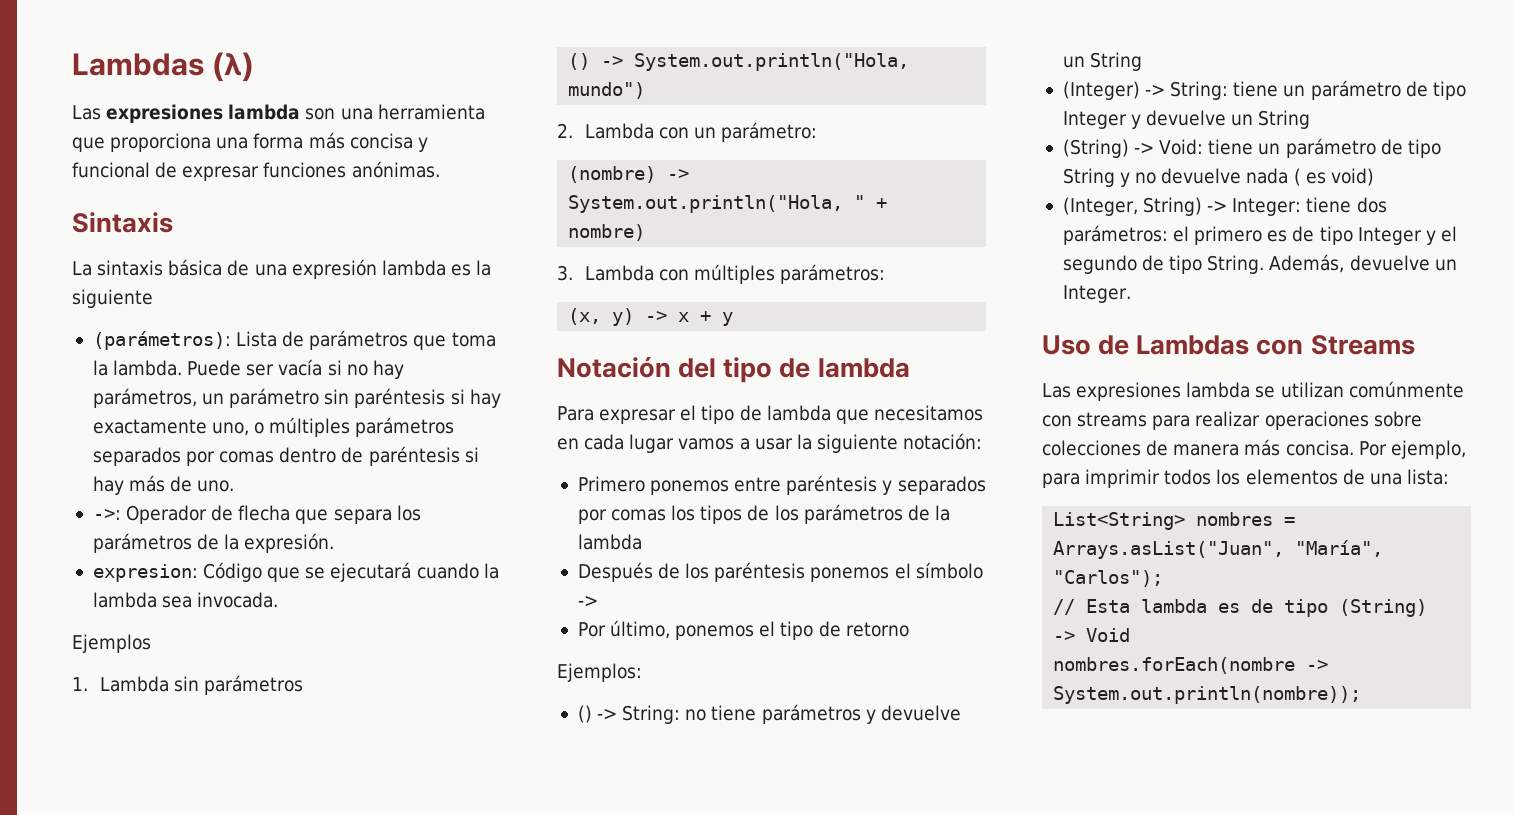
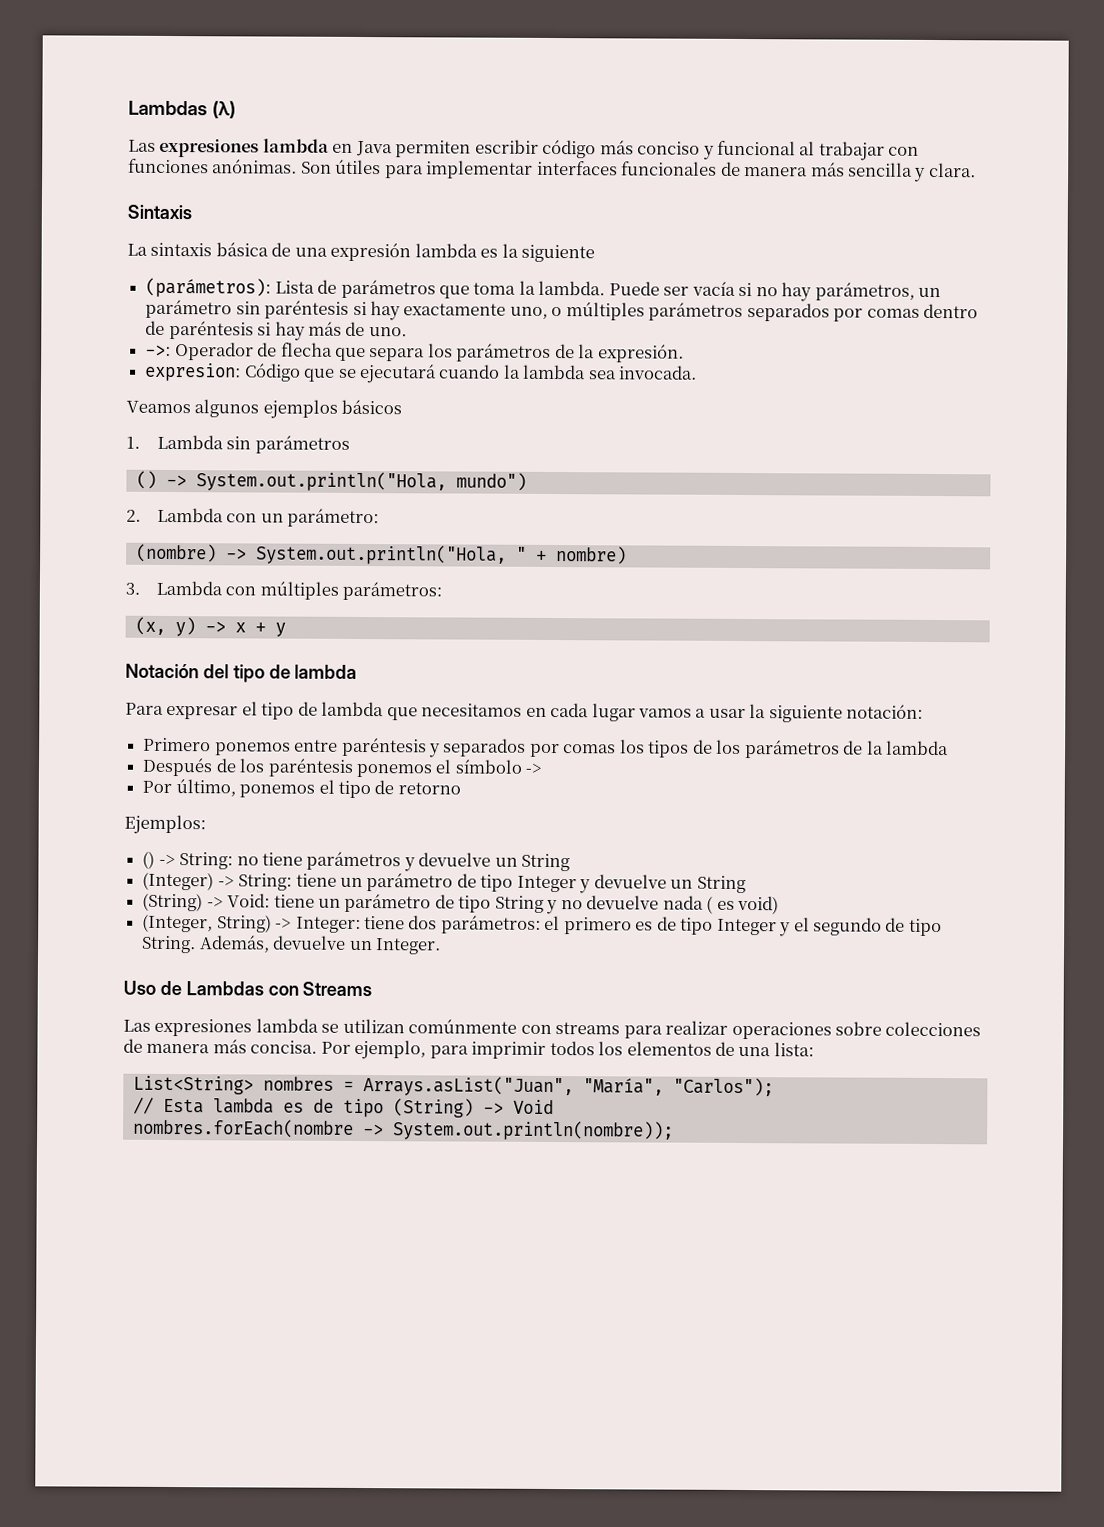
[305,104,485,120] [72,132,428,152] [72,161,440,181] son una herramienta que proporciona una forma más concisa y funcional de expresar funciones anónimas. -> [332,139,920,161] [128,158,976,182] en Java permiten escribir código más conciso y funcional al trabajar con funciones anónimas. Son útiles para implementar interfaces funcionales de manera más sencilla y clara.
[72,634,151,653] Ejemplos -> [126,399,403,419] Veamos algunos ejemplos básicos

